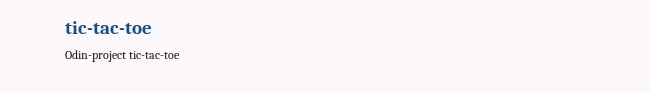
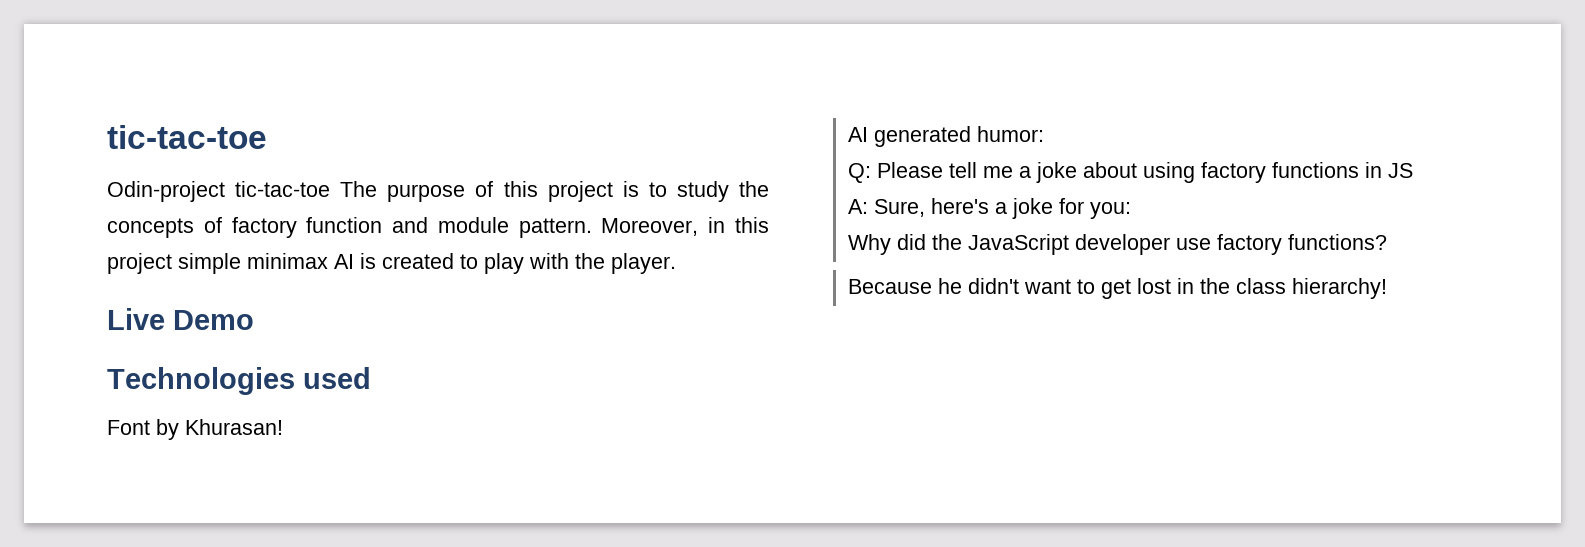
(181, 55) none -> [340,181,770,202] [107,217,769,238] [107,253,676,274] [107,308,254,330] [107,367,371,395] [107,419,283,440] [847,126,1044,147] [847,162,1413,183] [847,198,1131,219] [847,234,1387,255] [847,278,1387,299] The purpose of this project is to study the concepts of factory function and module pattern. Moreover, in this project simple minimax AI is created to play with the player. // Live Demo // Technologies used // Font by Khurasan! // AI generated humor: // Q: Please tell me a joke about using factory functions in JS // A: Sure, here's a joke for you: // Why did the JavaScript developer use factory functions? // Because he didn't want to get lost in the class hierarchy!

